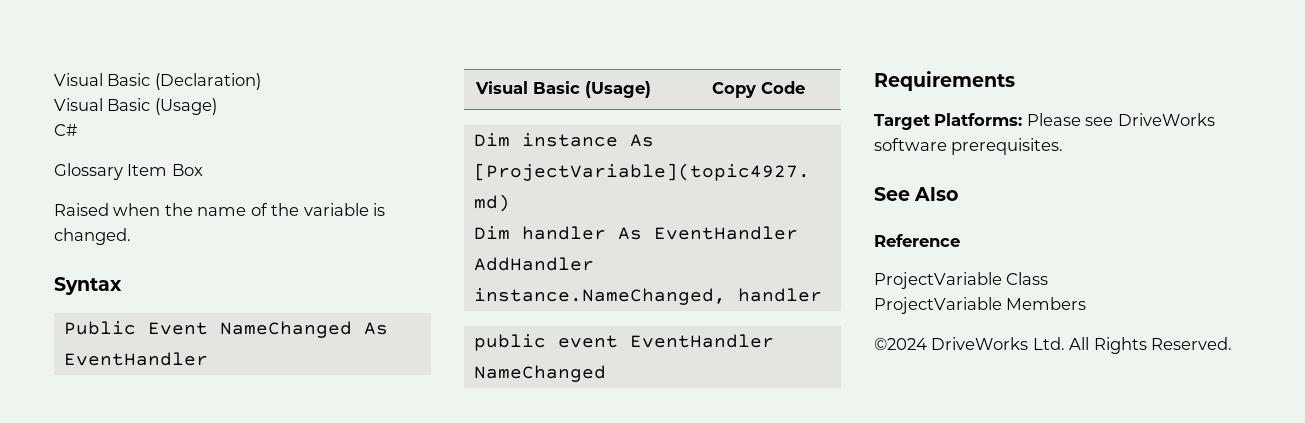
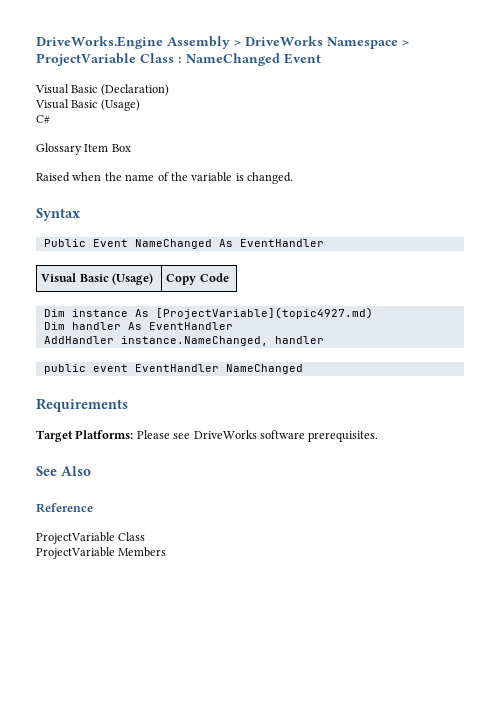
(54, 79) none -> [36,36,409,49] [36,53,321,66] DriveWorks.Engine Assembly > DriveWorks Namespace > ProjectVariable Class : NameChanged Event //
[874,337,1233,354] // ©2024 DriveWorks Ltd. All Rights Reserved. -> (167, 552) none

